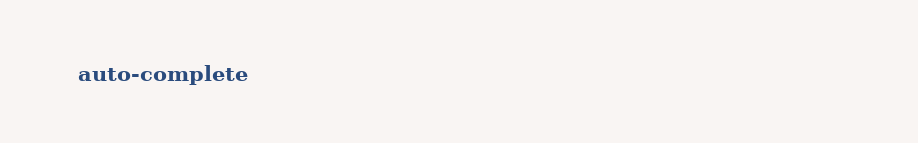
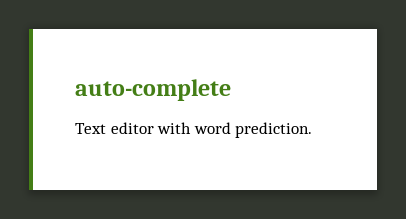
(248, 75) none -> [75,122,313,138] // Text editor with word prediction.

